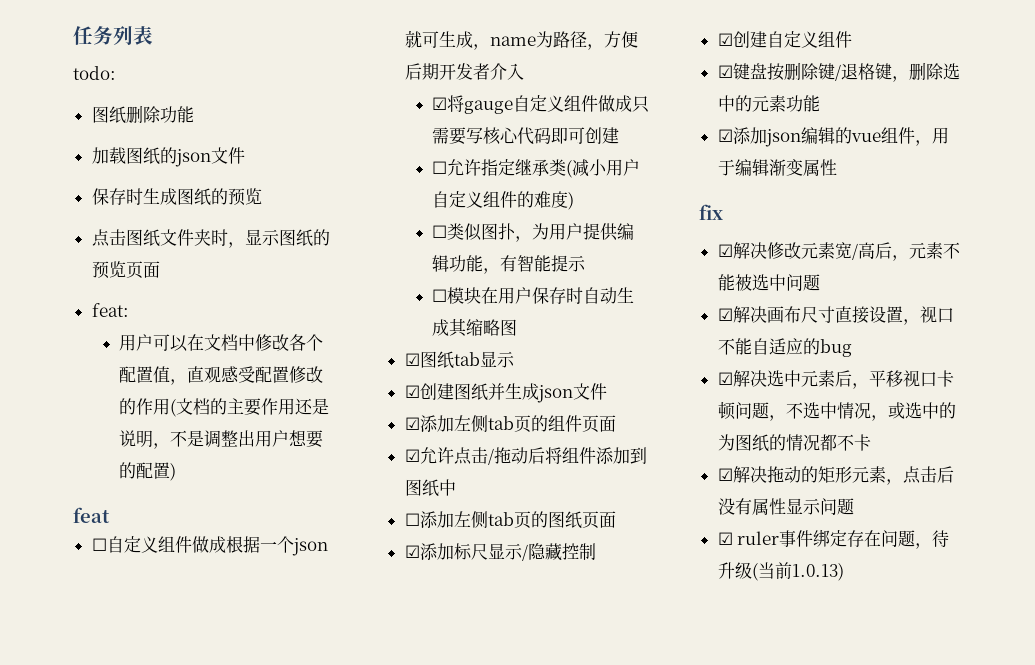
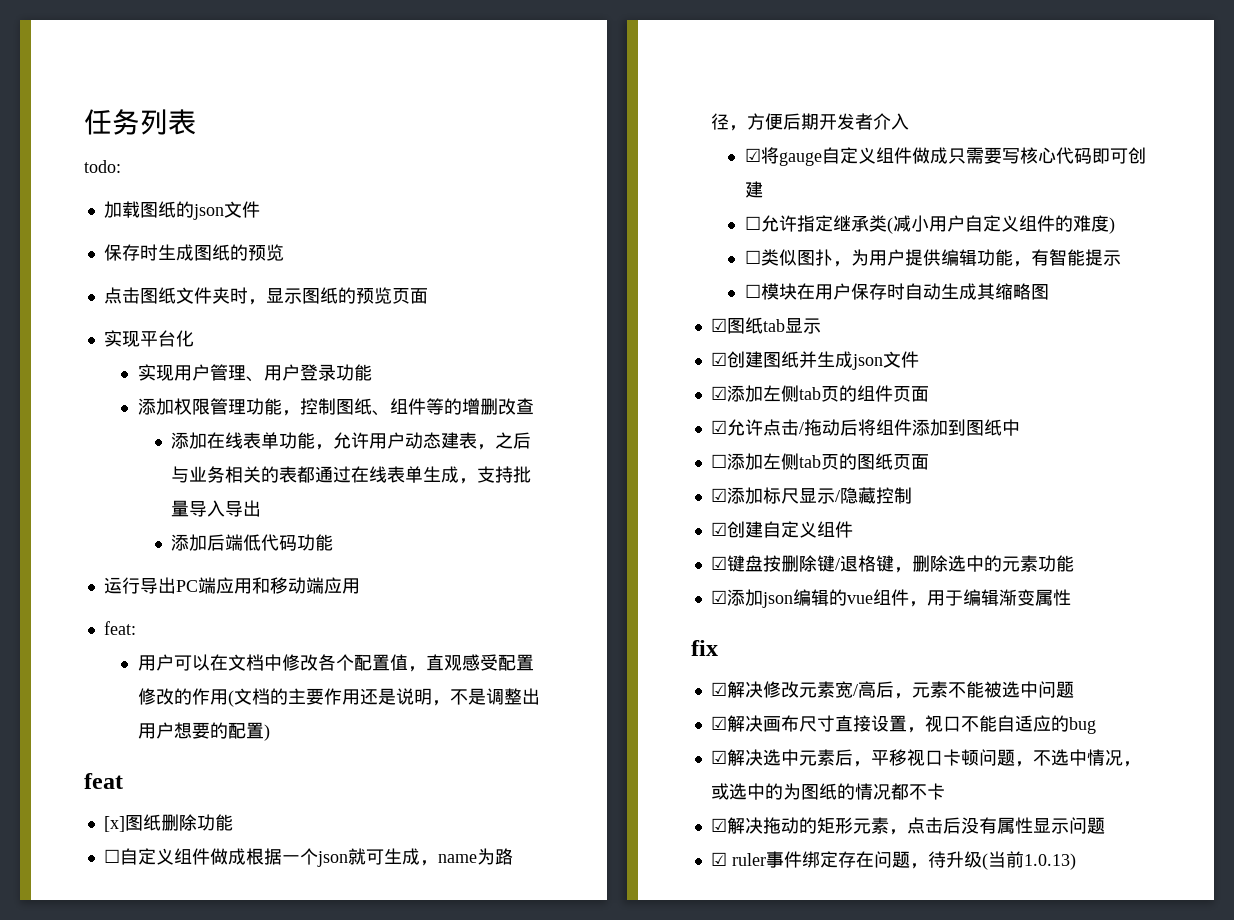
[91,105,194,124] // 图纸删除功能 -> (121, 166) none
(160, 269) none -> [103,330,194,347] [137,364,372,382] [137,398,534,416] [171,432,532,450] [171,466,532,484] [171,500,262,517] [171,534,334,551] [103,577,360,594] // 实现平台化 // 实现用户管理、用户登录功能 // 添加权限管理功能，控制图纸、组件等的增删改查 // 添加在线表单功能，允许用户动态建表，之后与业务相关的表都通过在线表单生成，支持批量导入导出 // 添加后端低代码功能 // 运行导出PC端应用和移动端应用
(110, 515) none -> [103,814,233,832] // [x]图纸删除功能

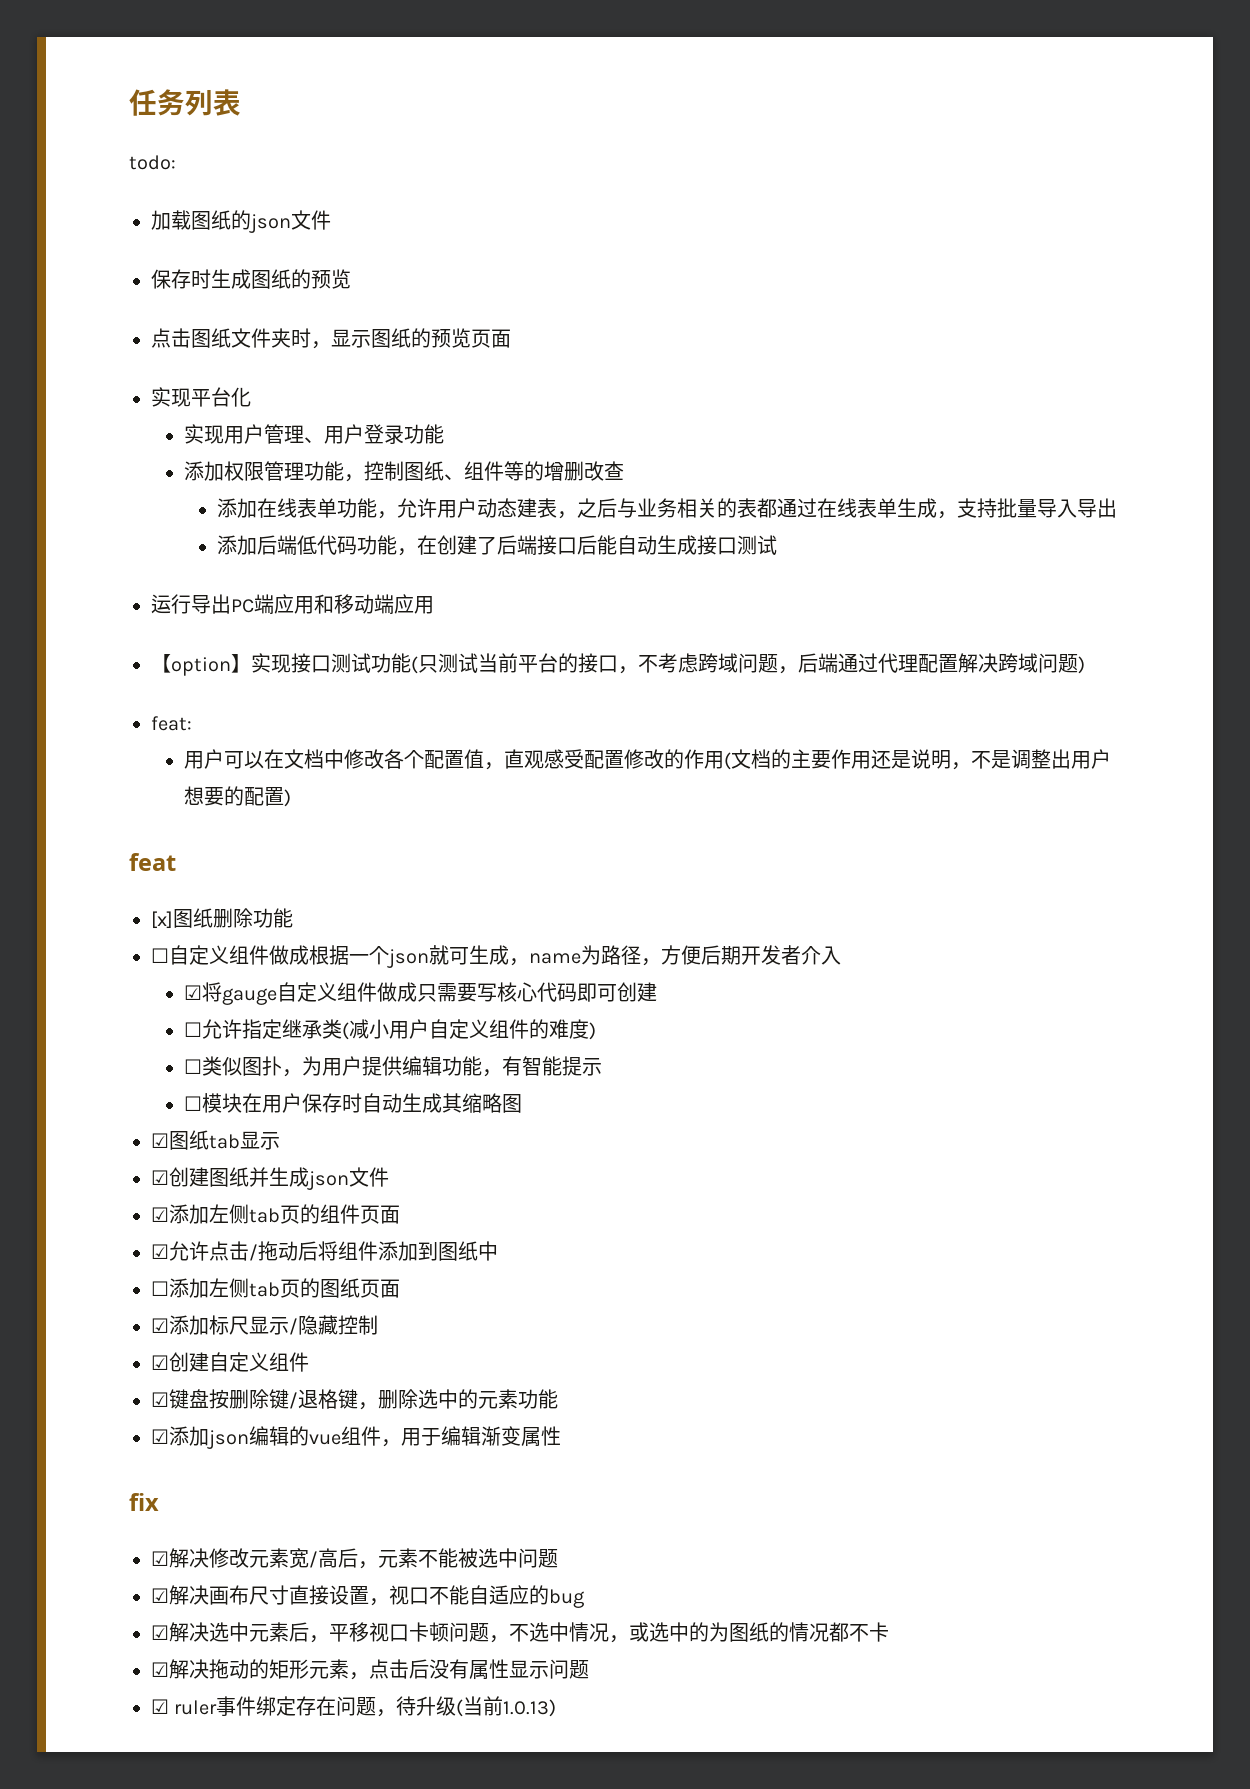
(334, 542) none -> [396,535,777,556] ，在创建了后端接口后能自动生成接口测试
(360, 586) none -> [151,653,1085,676] // 【option】实现接口测试功能(只测试当前平台的接口，不考虑跨域问题，后端通过代理配置解决跨域问题)

